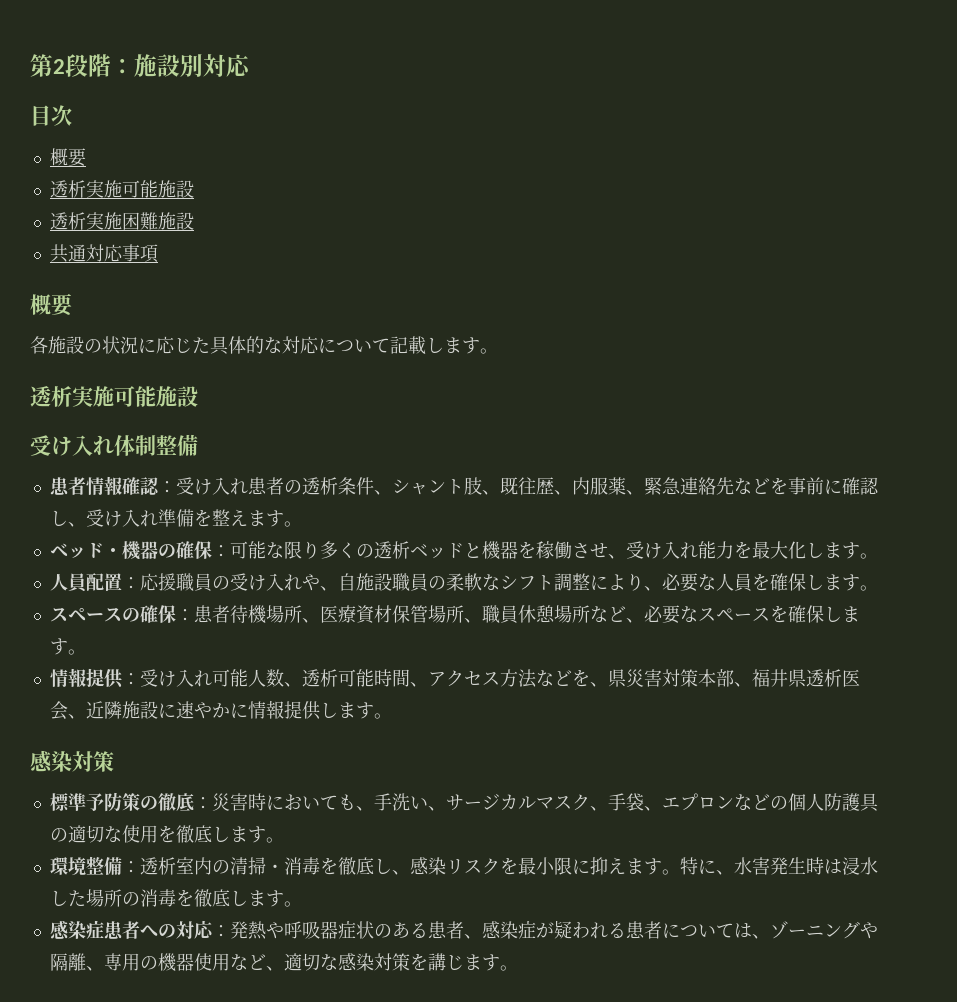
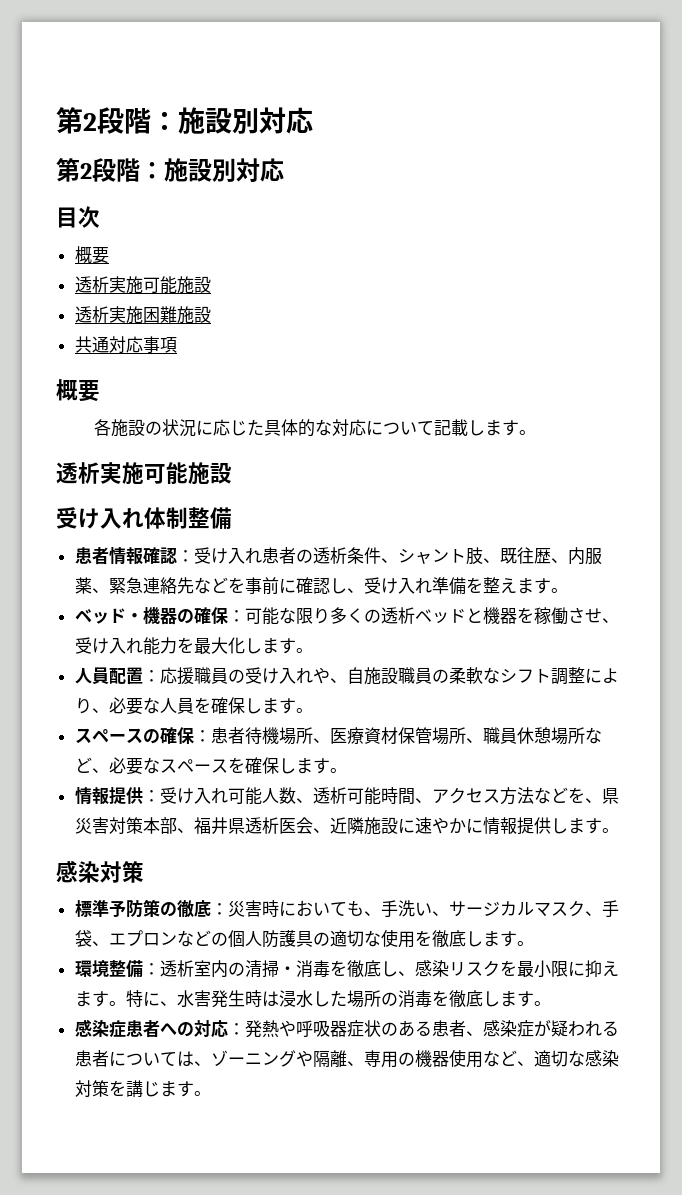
[30,54,251,77] 第2段階：施設別対応 -> [56,107,313,134] [56,158,284,182] 第2段階：施設別対応 // 第2段階：施設別対応

